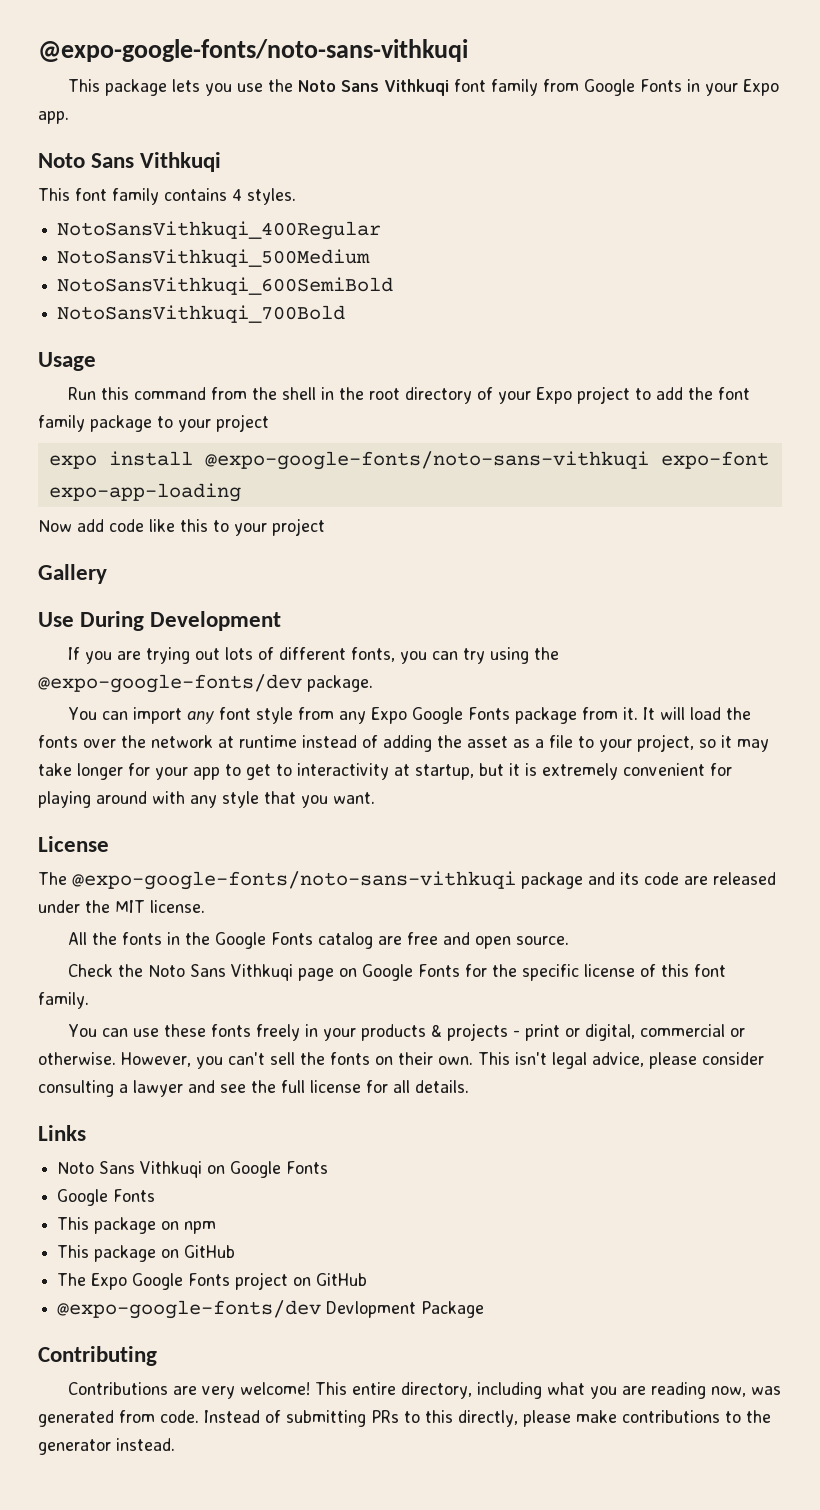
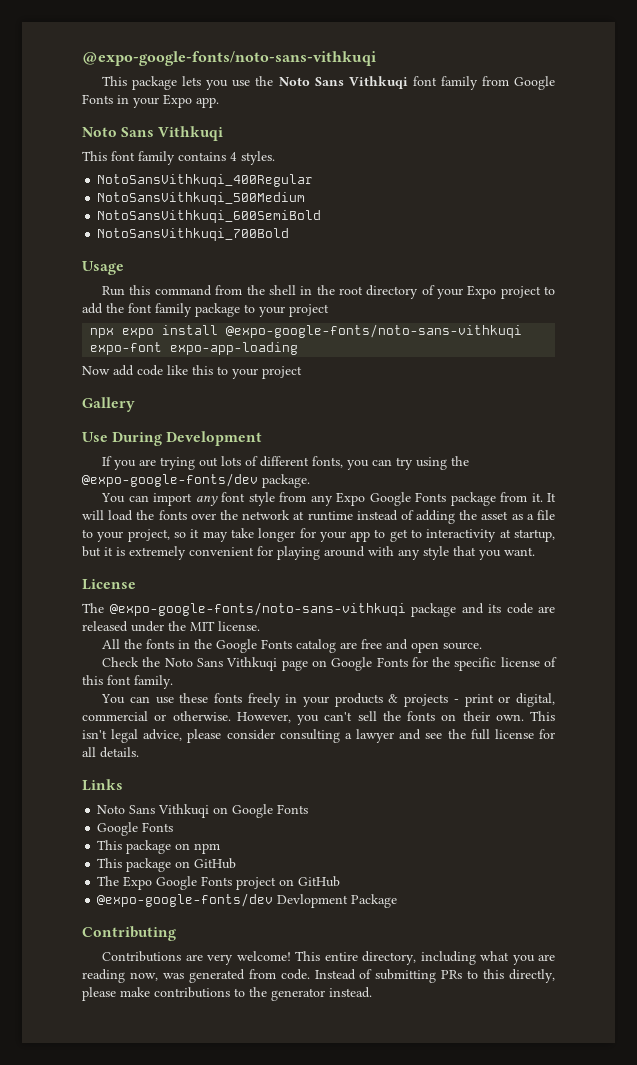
(269, 423) none -> [90,328,115,338] npx

